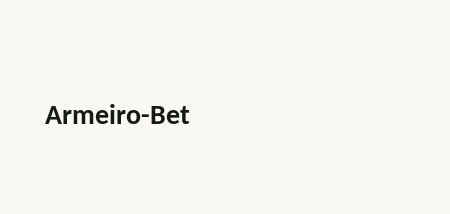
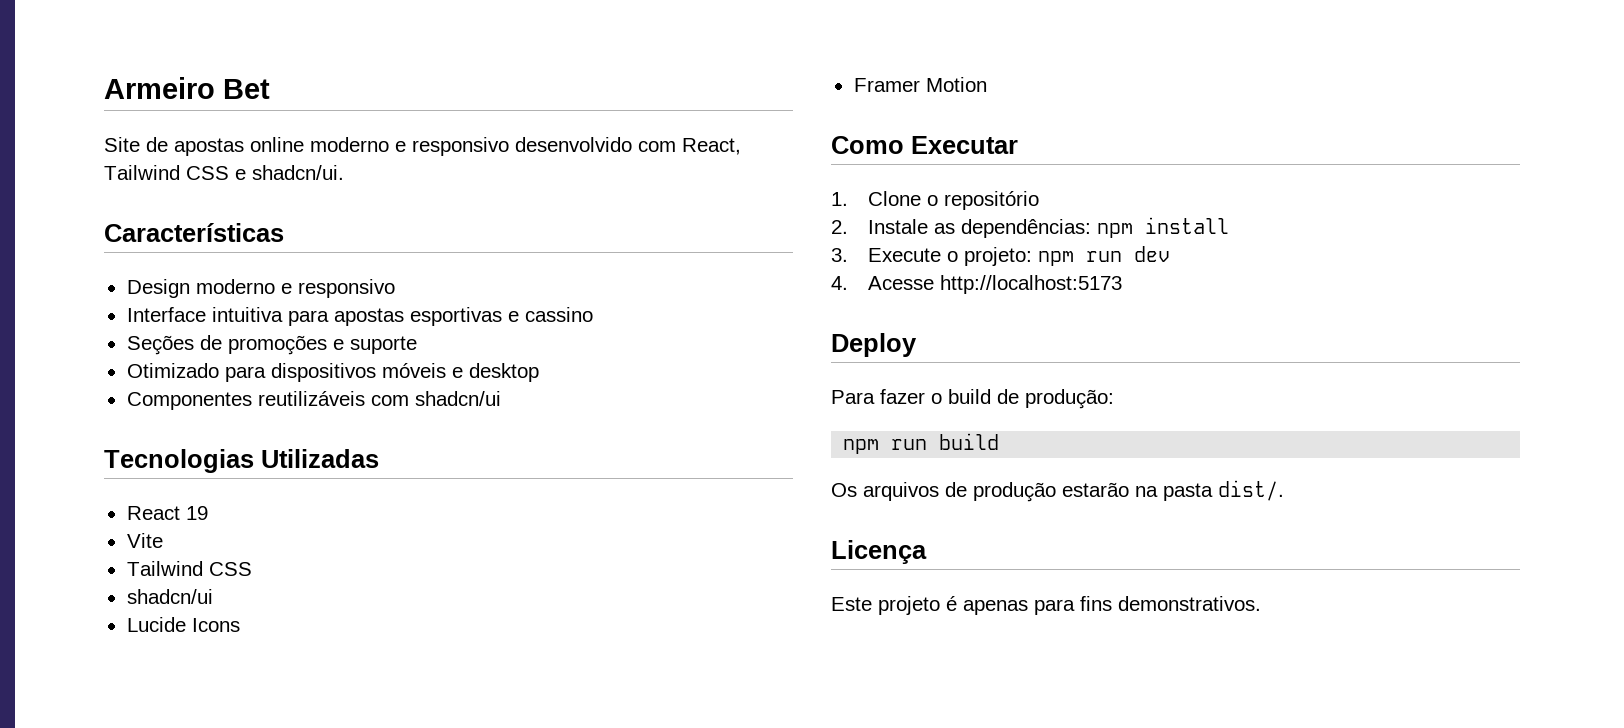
[45,104,190,124] Armeiro-Bet -> [104,77,270,99] [104,137,741,156] [104,165,344,180] [104,223,284,242] [126,279,395,298] [126,307,593,326] [126,335,417,355] [126,363,539,382] [126,391,501,410] [104,449,379,473] [126,506,208,520] [126,533,163,548] [126,561,252,576] [126,589,213,604] [126,617,240,632] [853,77,987,92] [831,136,1018,154] [831,191,1039,210] [831,217,1229,238] [831,246,1170,266] [831,275,1122,294] [831,333,917,357] [831,389,1114,409] [843,433,1000,454] [831,480,1284,502] [831,540,927,564] [831,596,1261,615] Armeiro Bet // Site de apostas online moderno e responsivo desenvolvido com React, Tailwind CSS e shadcn/ui. // Características // Design moderno e responsivo // Interface intuitiva para apostas esportivas e cassino // Seções de promoções e suporte // Otimizado para dispositivos móveis e desktop // Componentes reutilizáveis com shadcn/ui // Tecnologias Utilizadas // React 19 // Vite // Tailwind CSS // shadcn/ui // Lucide Icons // Framer Motion // Como Executar // 1. Clone o repositório // 2. Instale as dependências: npm install // 3. Execute o projeto: npm run dev // 4. Acesse http://localhost:5173 // Deploy // Para fazer o build de produção: // npm run build // Os arquivos de produção estarão na pasta dist/. // Licença // Este projeto é apenas para fins demonstrativos.

